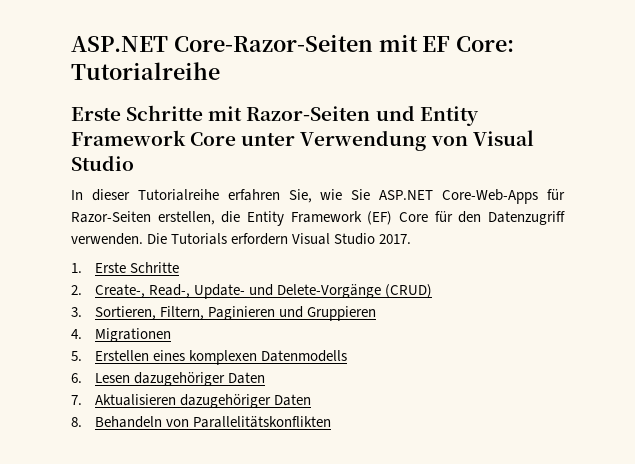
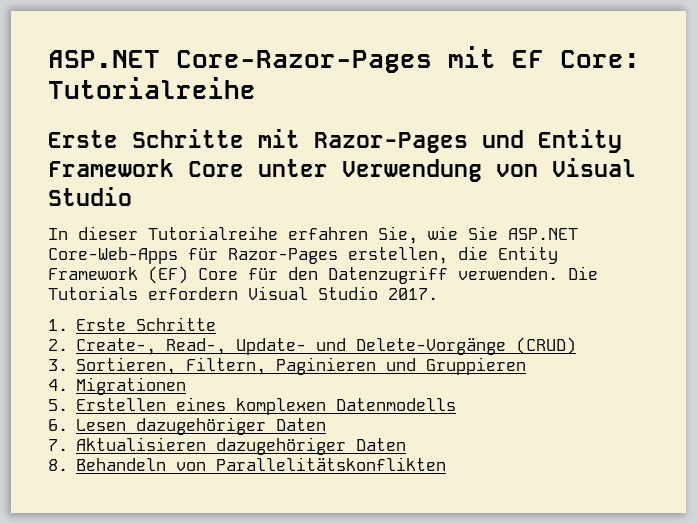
[71,34,373,52] ASP.NET Core-Razor-Seiten -> [48,50,432,73] ASP.NET Core-Razor-Pages
[246,106,371,121] Razor-Seiten -> [314,132,468,153] Razor-Pages
[71,211,151,223] Razor-Seiten -> [228,248,338,264] Razor-Pages

